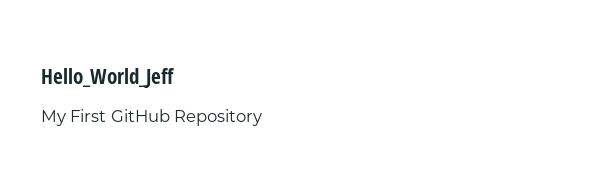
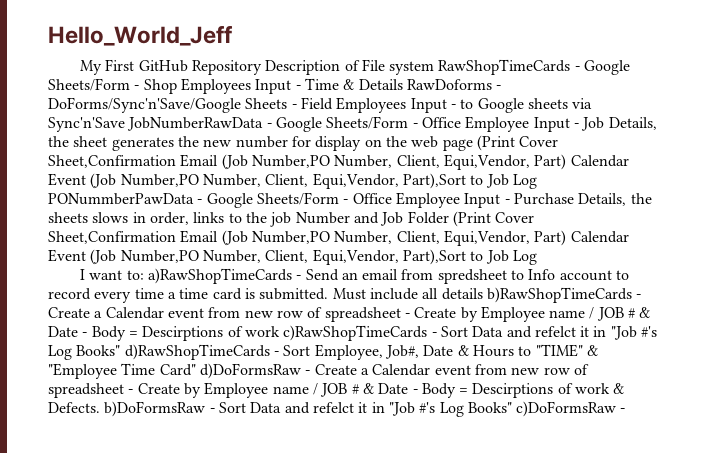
(263, 117) none -> [265,59,631,75] [48,78,502,94] [48,97,593,113] [48,116,657,132] [48,135,559,151] [48,154,629,170] [48,173,537,189] [48,192,652,208] [48,211,535,227] [48,230,629,246] [48,249,537,265] [79,268,630,284] [48,287,642,303] [48,306,651,322] [48,325,658,341] [48,344,598,360] [48,363,589,379] [48,382,625,398] [48,401,626,417] Description of File system RawShopTimeCards - Google Sheets/Form - Shop Employees Input - Time & Details RawDoforms - DoForms/Sync'n'Save/Google Sheets - Field Employees Input - to Google sheets via Sync'n'Save JobNumberRawData - Google Sheets/Form - Office Employee Input - Job Details, the sheet generates the new number for display on the web page (Print Cover Sheet,Confirmation Email (Job Number,PO Number, Client, Equi,Vendor, Part) Calendar Event (Job Number,PO Number, Client, Equi,Vendor, Part),Sort to Job Log PONummberPawData - Google Sheets/Form - Office Employee Input - Purchase Details, the sheets slows in order, links to the job Number and Job Folder (Print Cover Sheet,Confirmation Email (Job Number,PO Number, Client, Equi,Vendor, Part) Calendar Event (Job Number,PO Number, Client, Equi,Vendor, Part),Sort to Job Log // I want to: a)RawShopTimeCards - Send an email from spredsheet to Info account to record every time a time card is submitted. Must include all details b)RawShopTimeCards - Create a Calendar event from new row of spreadsheet - Create by Employee name / JOB # & Date - Body = Descirptions of work c)RawShopTimeCards - Sort Data and refelct it in "Job #'s Log Books" d)RawShopTimeCards - Sort Employee, Job#, Date & Hours to "TIME" & "Employee Time Card" d)DoFormsRaw - Create a Calendar event from new row of spreadsheet - Create by Employee name / JOB # & Date - Body = Descirptions of work & Defects. b)DoFormsRaw - Sort Data and refelct it in "Job #'s Log Books" c)DoFormsRaw -

